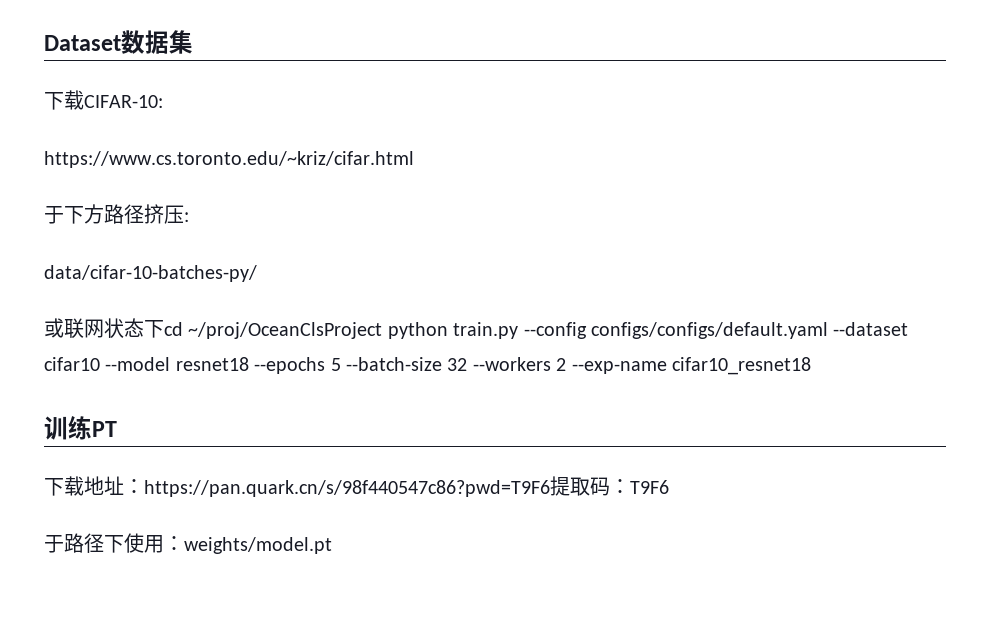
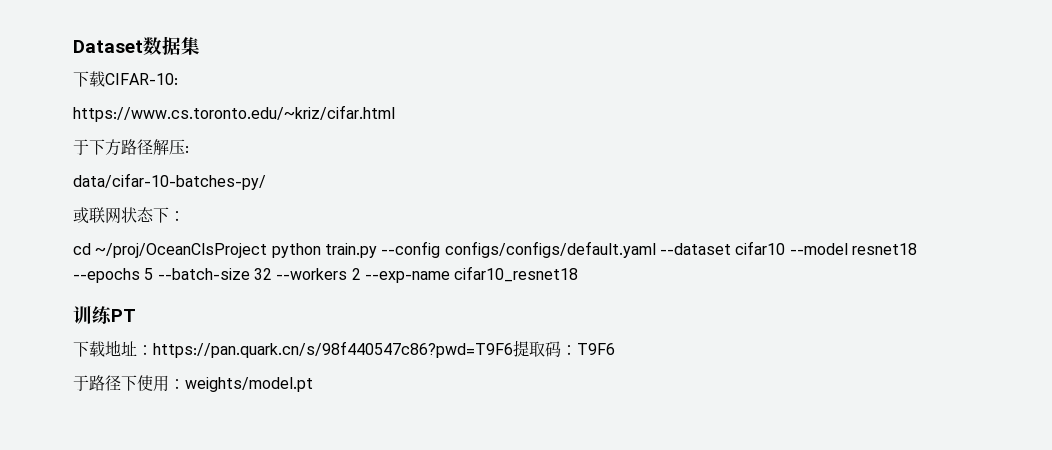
[144,204,164,224] 挤 -> [153,139,169,155] 解
(164, 329) none -> [169,211,185,221] ： //

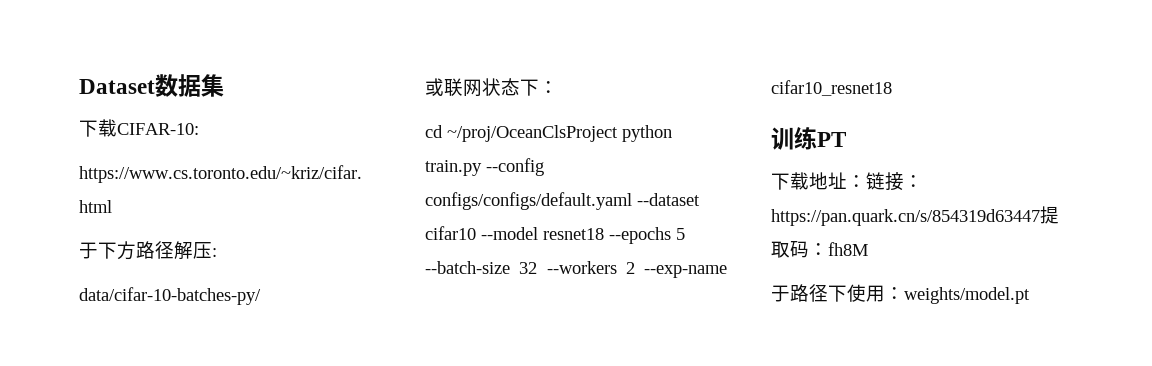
[153,341,513,358] https://pan.quark.cn/s/98f440547c86?pwd=T9F6 -> [866,172,923,191] [771,209,1040,226] 链接：https://pan.quark.cn/s/854319d63447
[577,343,615,355] T9F6 -> [828,242,868,256] fh8M

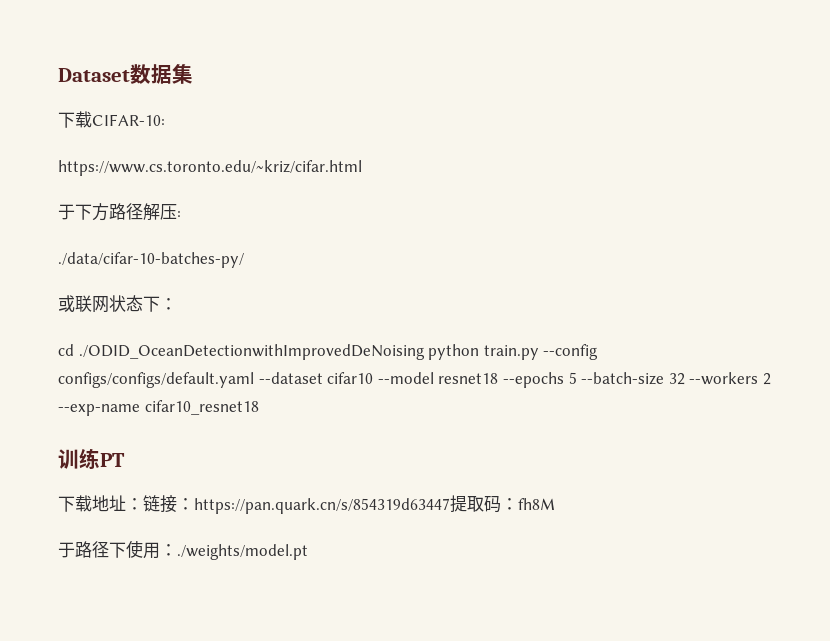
[79,287,261,305] data/cifar-10-batches-py/ -> [58,252,244,268] ./data/cifar-10-batches-py/
[447,125,618,142] ~/proj/OceanClsProject -> [78,344,425,360] ./ODID_OceanDetectionwithImprovedDeNoising
[904,287,1030,304] weights/model.pt -> [177,544,308,560] ./weights/model.pt

